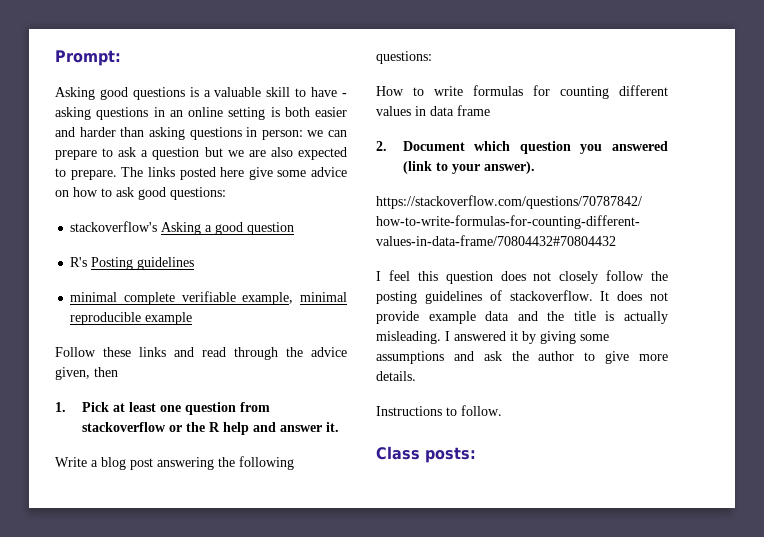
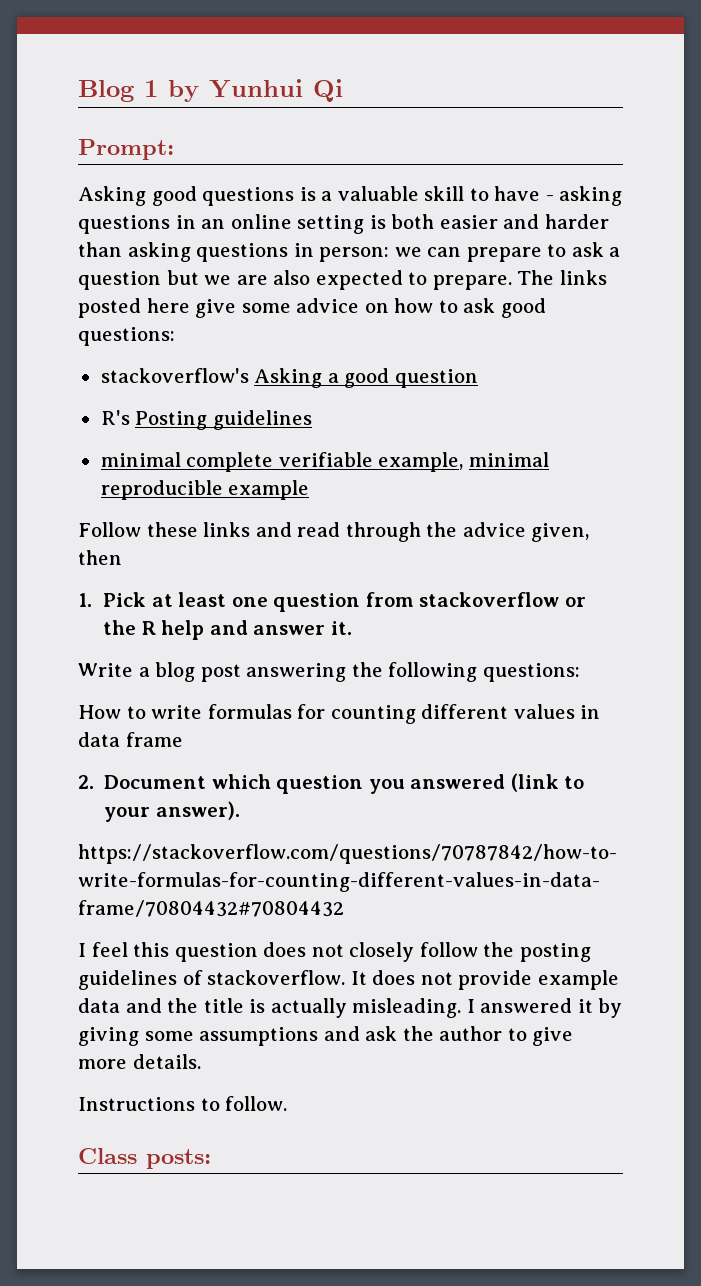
(55, 58) none -> [78,79,343,102] Blog 1 by Yunhui Qi //

